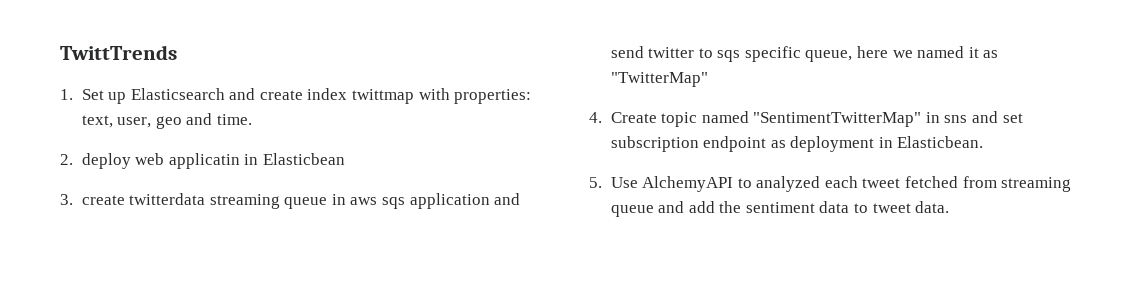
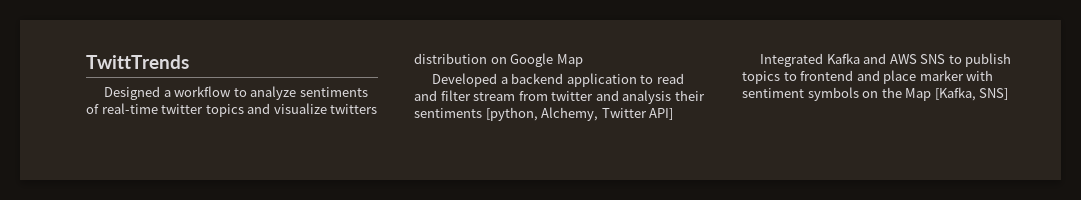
[60,88,532,104] [81,113,252,129] [60,153,345,169] [60,193,521,209] [610,46,999,62] [610,72,708,87] [589,111,1023,127] [610,136,984,152] [589,176,1072,192] [610,201,950,217] 1. Set up Elasticsearch and create index twittmap with properties: text, user, geo and time. // 2. deploy web applicatin in Elasticbean // 3. create twitterdata streaming queue in aws sqs application and send twitter to sqs specific queue, here we named it as "TwitterMap" // 4. Create topic named "SentimentTwitterMap" in sns and set subscription endpoint as deployment in Elasticbean. // 5. Use AlchemyAPI to analyzed each tweet fetched from streaming queue and add the sentiment data to tweet data. -> [104,86,368,100] [86,103,378,117] [414,53,583,67] [432,73,684,87] [414,90,705,104] [414,107,674,121] [760,53,1012,67] [742,70,994,84] [742,87,1009,101] Designed a workflow to analyze sentiments of real-time twitter topics and visualize twitters distribution on Google Map // Developed a backend application to read and filter stream from twitter and analysis their sentiments [python, Alchemy, Twitter API] // Integrated Kafka and AWS SNS to publish topics to frontend and place marker with sentiment symbols on the Map [Kafka, SNS]

